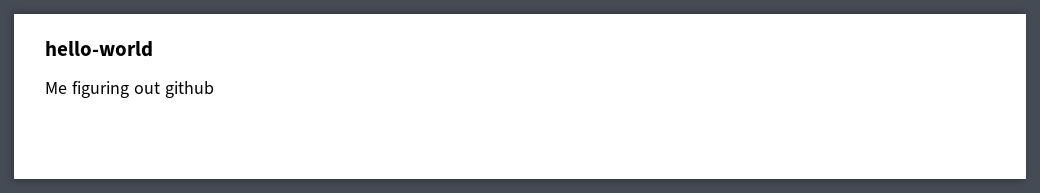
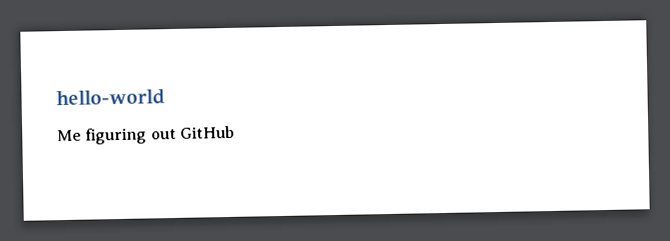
[164,81,214,98] github -> [179,125,235,139] GitHub

